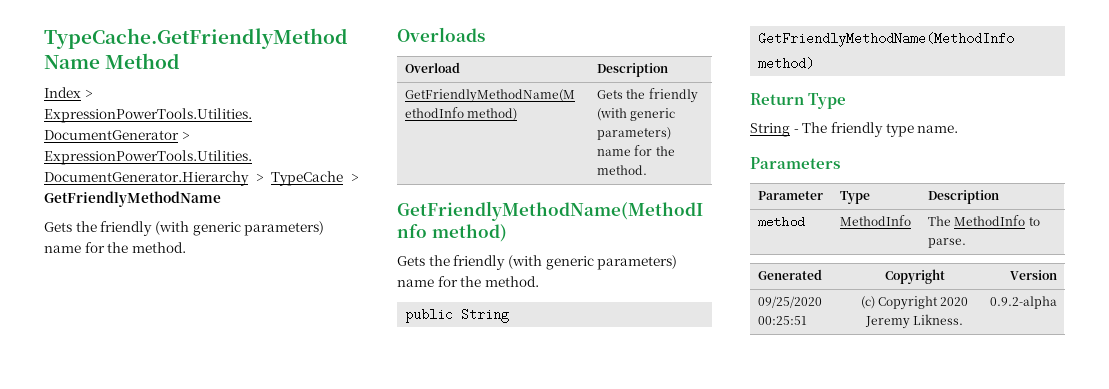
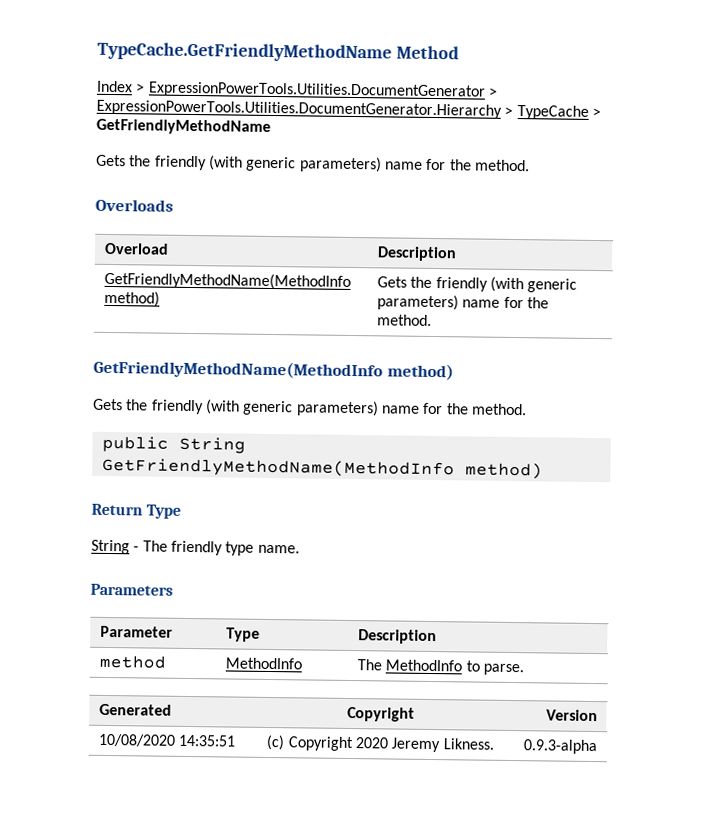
[758,296,823,308] [758,316,808,325] 09/25/2020 00:25:51 -> [98,733,237,747] 10/08/2020 14:35:51
[989,296,1057,309] 0.9.2-alpha -> [522,739,597,755] 0.9.3-alpha

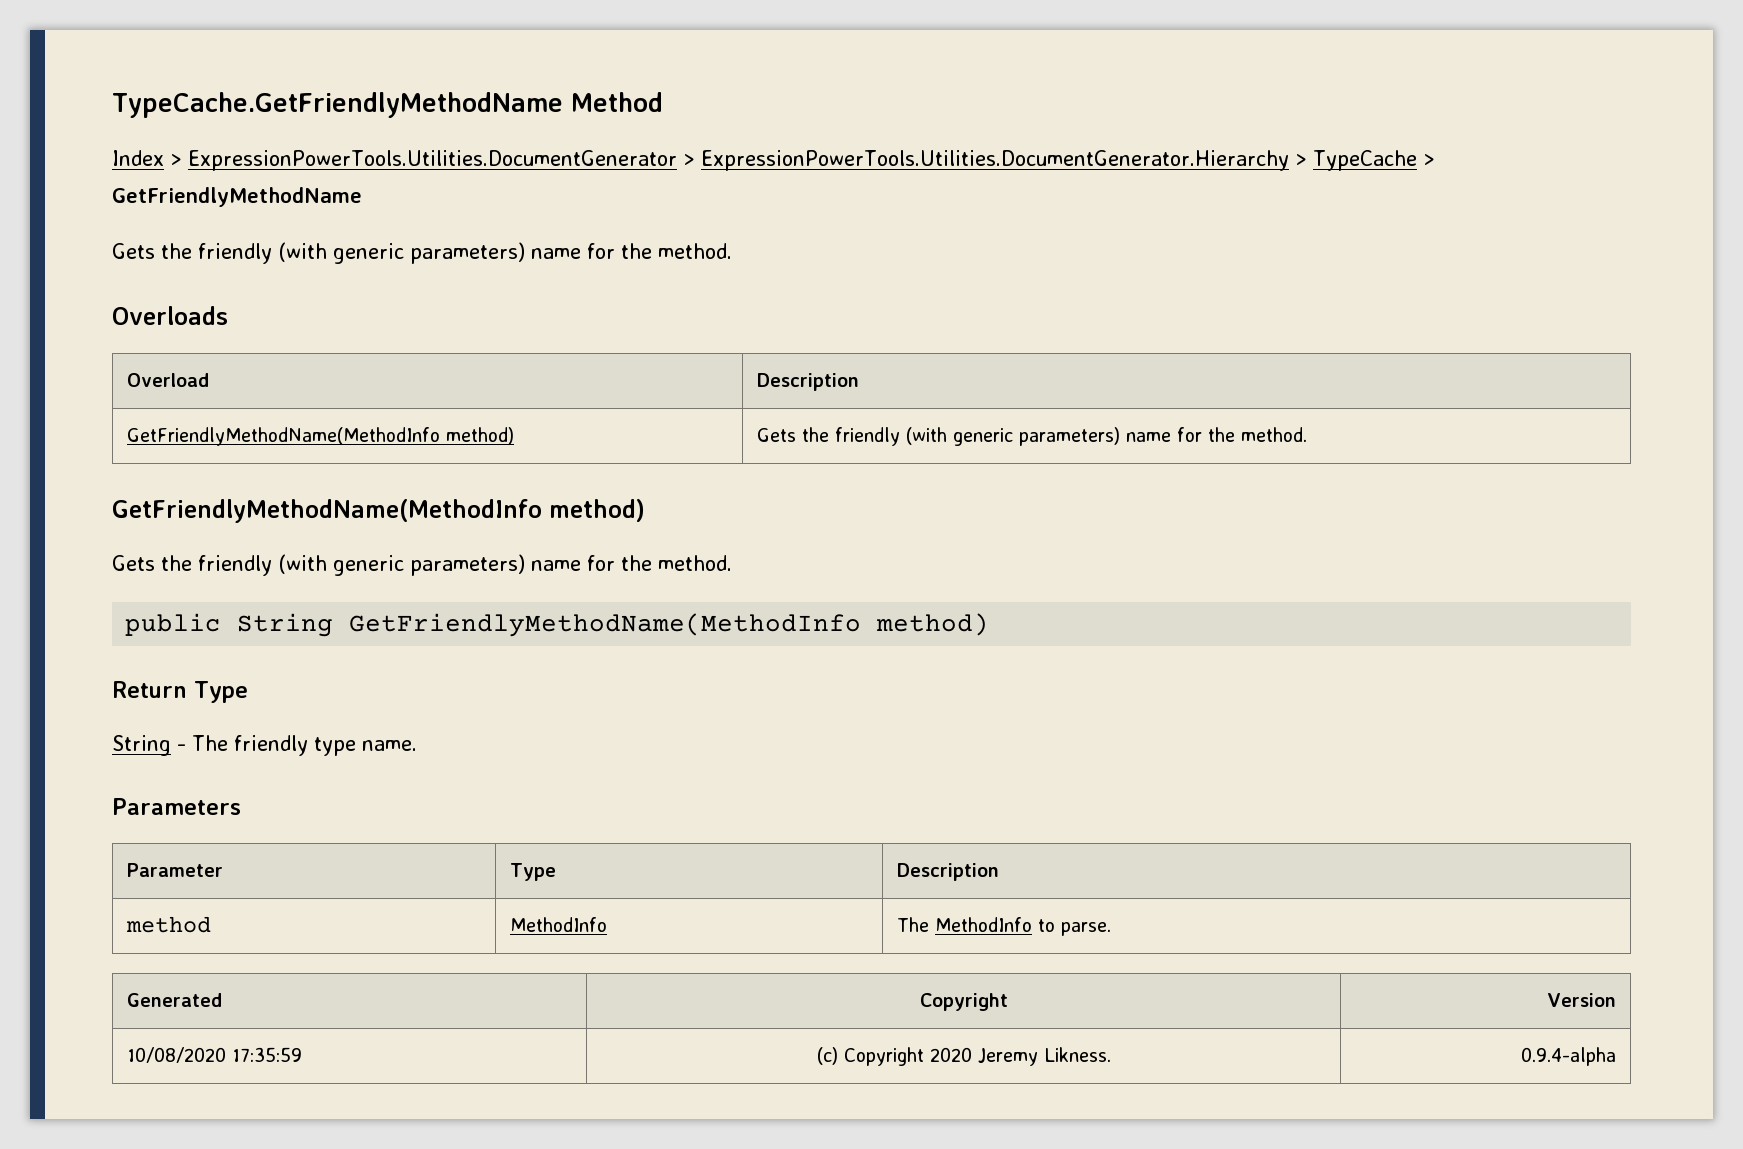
[178,734,237,747] 14:35:51 -> [232,1047,303,1062] 17:35:59
[522,739,597,755] 0.9.3-alpha -> [1520,1047,1616,1066] 0.9.4-alpha

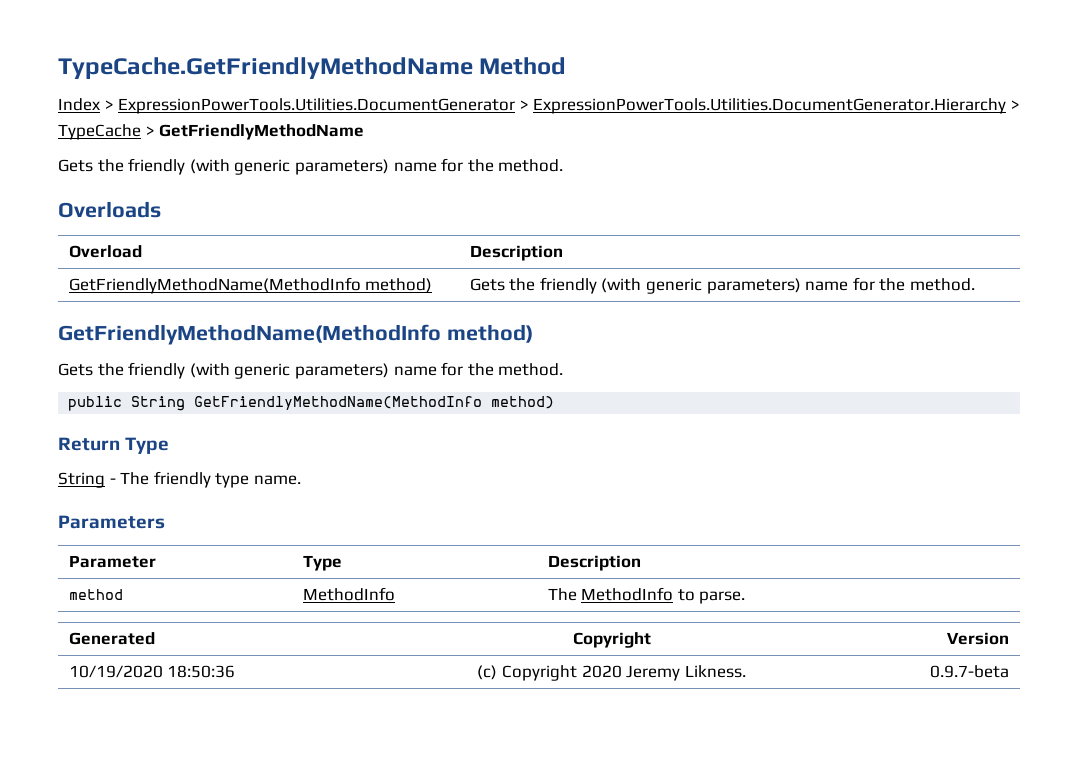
[127,1047,303,1063] 10/08/2020 17:35:59 -> [68,665,236,678] 10/19/2020 18:50:36
[1520,1047,1616,1066] 0.9.4-alpha -> [930,665,1010,678] 0.9.7-beta

